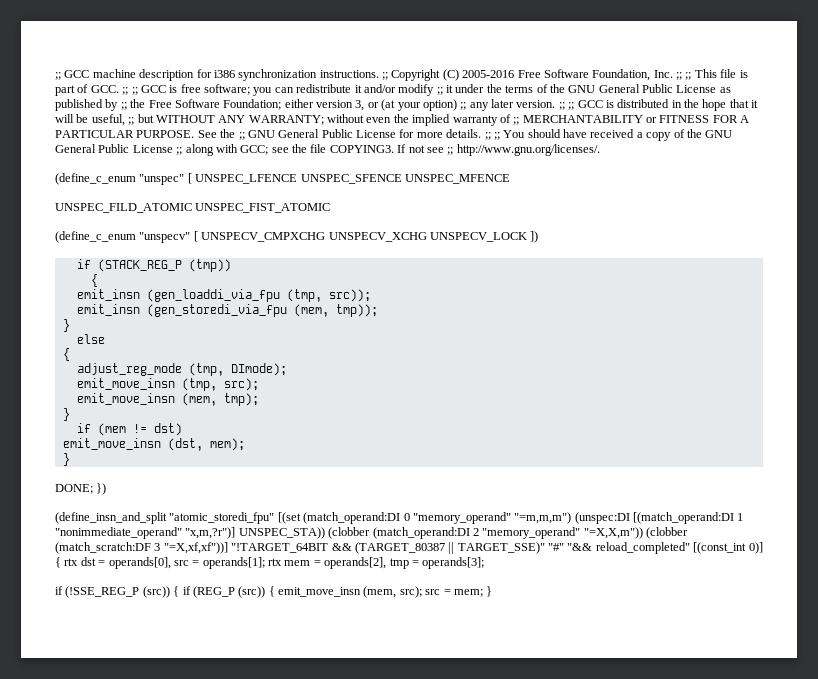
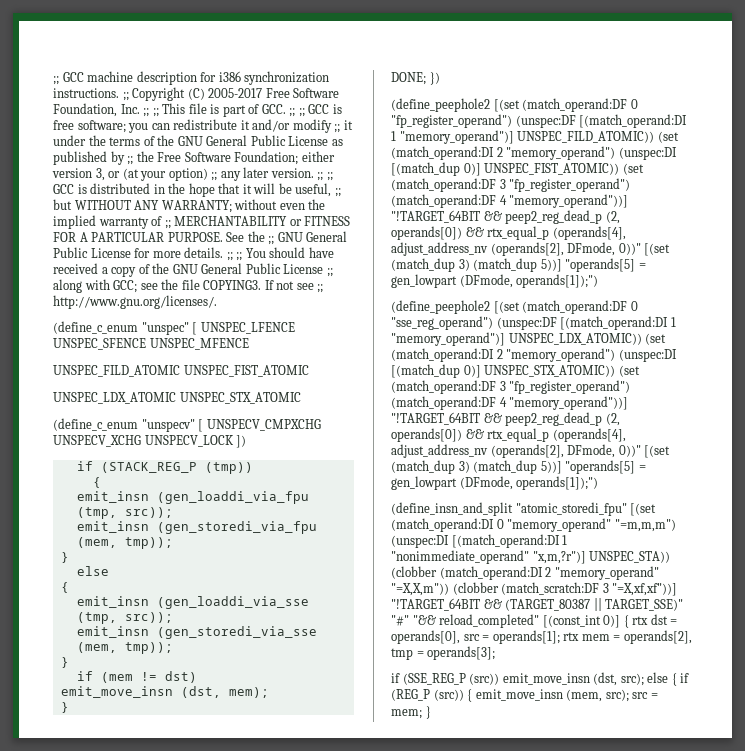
[462,70,515,78] 2005-2016 -> [208,88,263,98] 2005-2017
(331, 208) none -> [53,392,301,404] // UNSPEC_LDX_ATOMIC UNSPEC_STX_ATOMIC
[76,363,287,376] [76,378,259,391] [76,393,259,406] adjust_reg_mode (tmp, DImode); // emit_move_insn (tmp, src); // emit_move_insn (mem, tmp); -> [76,596,309,609] [76,612,173,624] [76,626,317,639] [76,642,173,654] emit_insn (gen_loaddi_via_sse (tmp, src)); // emit_insn (gen_storedi_via_sse (mem, tmp));
(107, 489) none -> [391,98,638,112] [391,114,688,128] [391,130,679,144] [391,146,677,160] [391,162,644,176] [391,178,631,192] [391,194,629,208] [391,210,620,224] [391,226,626,240] [391,242,671,256] [391,258,646,272] [391,274,599,288] [391,300,638,314] [391,316,676,330] [391,332,667,346] [391,348,677,362] [391,364,640,378] [391,380,631,394] [391,396,629,410] [391,412,620,426] [391,428,626,442] [391,444,671,458] [391,460,646,474] [391,476,599,490] // (define_peephole2 [(set (match_operand:DF 0 "fp_register_operand") (unspec:DF [(match_operand:DI 1 "memory_operand")] UNSPEC_FILD_ATOMIC)) (set (match_operand:DI 2 "memory_operand") (unspec:DI [(match_dup 0)] UNSPEC_FIST_ATOMIC)) (set (match_operand:DF 3 "fp_register_operand") (match_operand:DF 4 "memory_operand"))] "!TARGET_64BIT && peep2_reg_dead_p (2, operands[0]) && rtx_equal_p (operands[4], adjust_address_nv (operands[2], DFmode, 0))" [(set (match_dup 3) (match_dup 5))] "operands[5] = gen_lowpart (DFmode, operands[1]);") // (define_peephole2 [(set (match_operand:DF 0 "sse_reg_operand") (unspec:DF [(match_operand:DI 1 "memory_operand")] UNSPEC_LDX_ATOMIC)) (set (match_operand:DI 2 "memory_operand") (unspec:DI [(match_dup 0)] UNSPEC_STX_ATOMIC)) (set (match_operand:DF 3 "fp_register_operand") (match_operand:DF 4 "memory_operand"))] "!TARGET_64BIT && peep2_reg_dead_p (2, operands[0]) && rtx_equal_p (operands[4], adjust_address_nv (operands[2], DFmode, 0))" [(set (match_dup 3) (match_dup 5))] "operands[5] = gen_lowpart (DFmode, operands[1]);")
[65,586,170,598] (!SSE_REG_P (src)) -> [402,672,669,686] (SSE_REG_P (src)) emit_move_insn (dst, src); else

